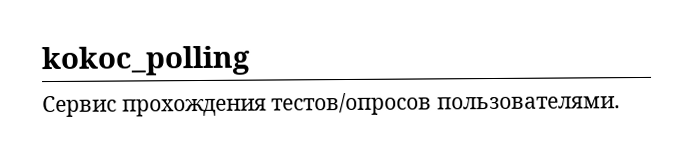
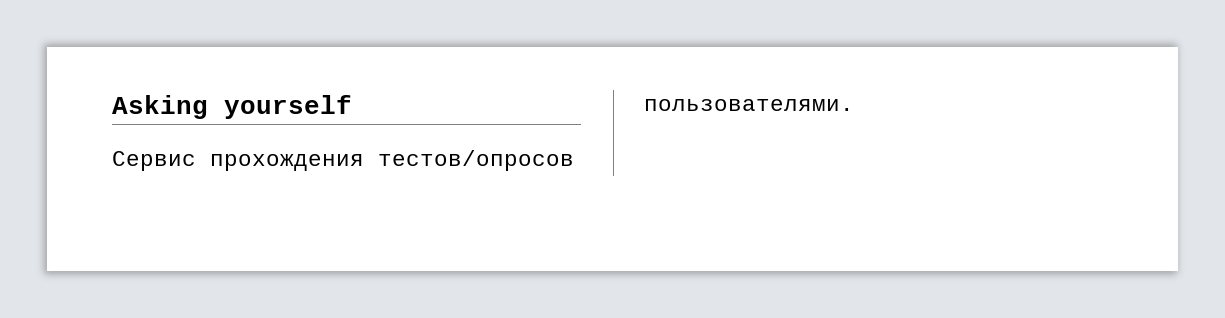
[41,45,251,77] kokoc_polling -> [112,95,352,119] Asking yourself

